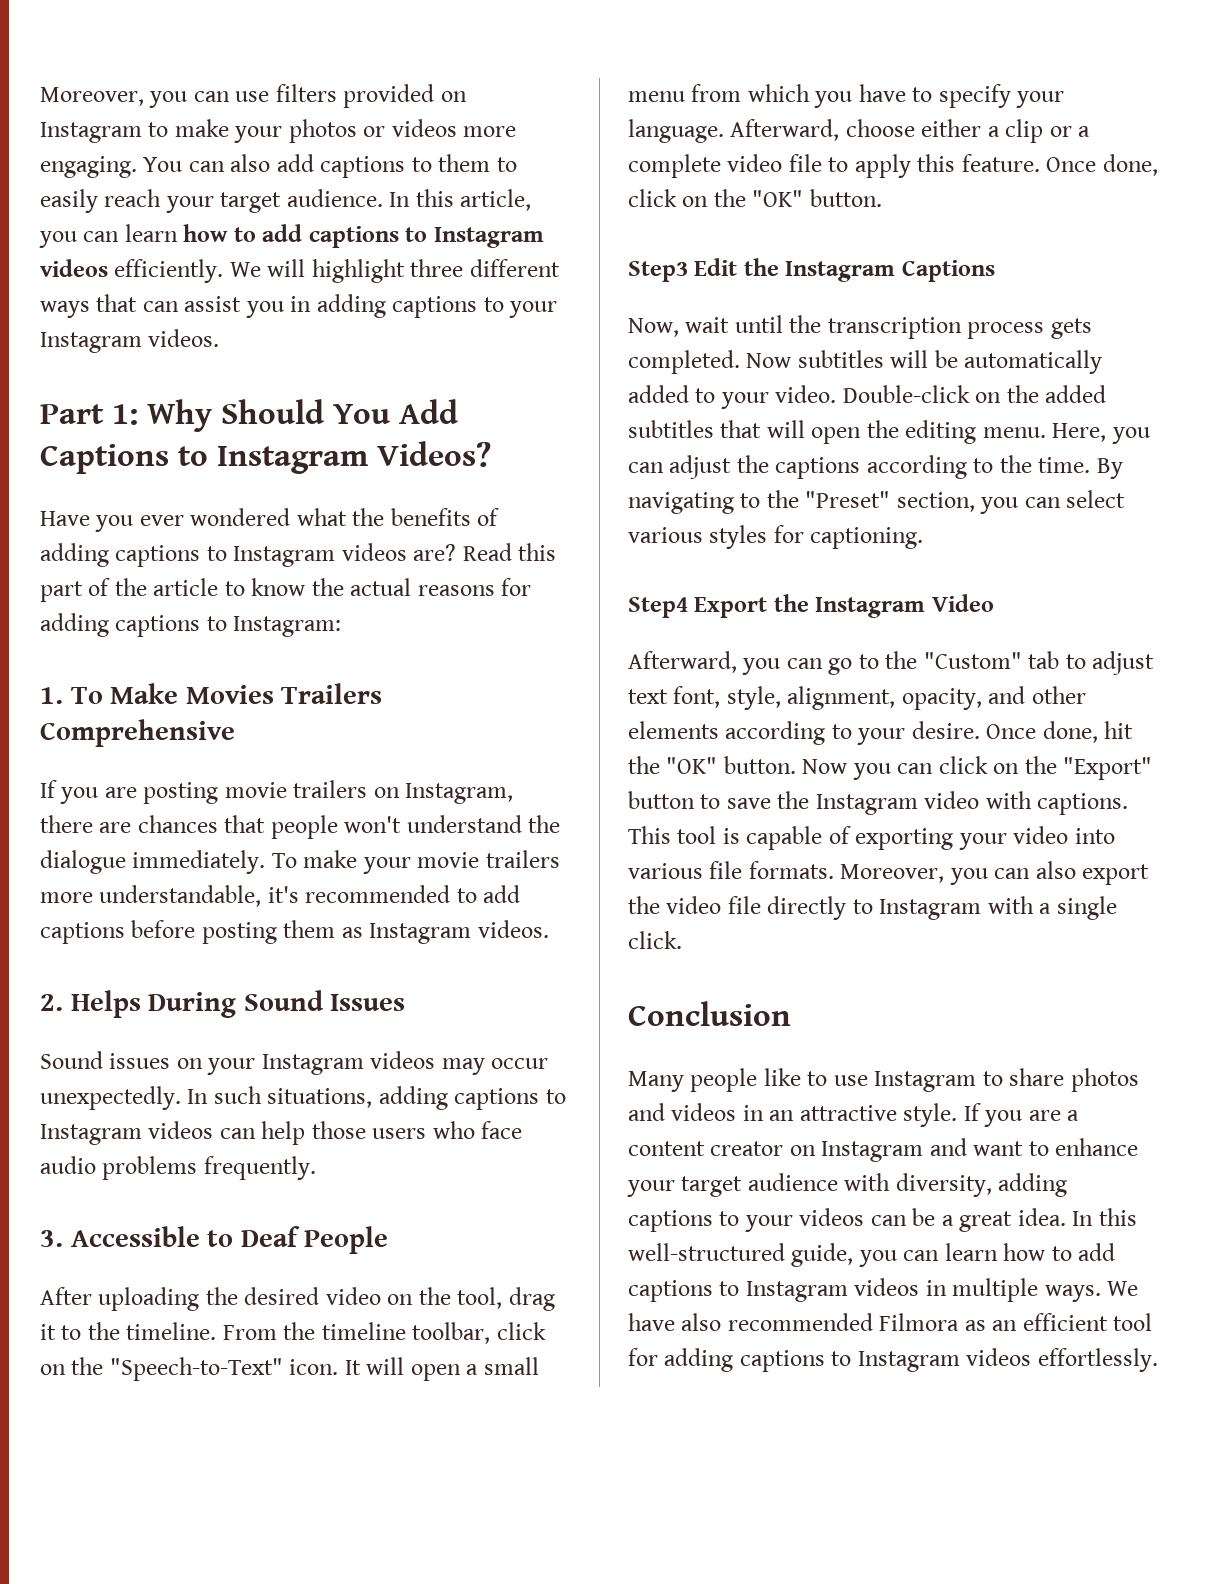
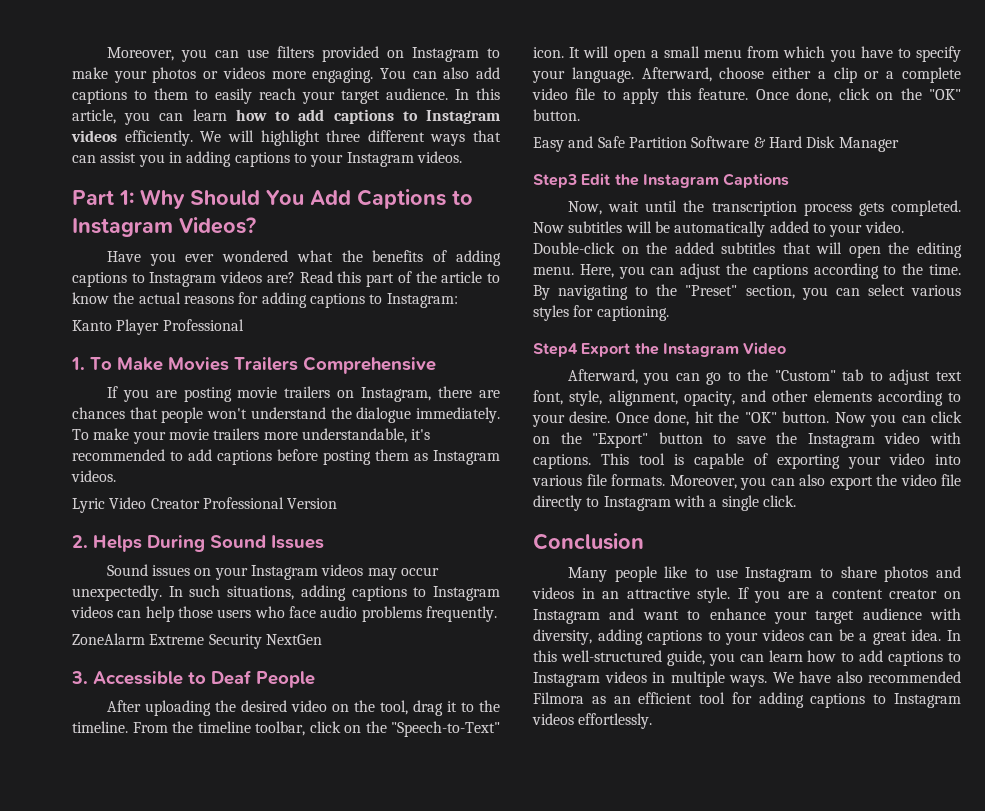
(342, 626) none -> [72,319,244,335] // Kanto Player Professional
(549, 929) none -> [72,497,338,513] // Lyric Video Creator Professional Version
(316, 1168) none -> [72,633,322,649] // ZoneAlarm Extreme Security NextGen
(882, 198) none -> [533,136,899,152] // Easy and Safe Partition Software & Hard Disk Manager

